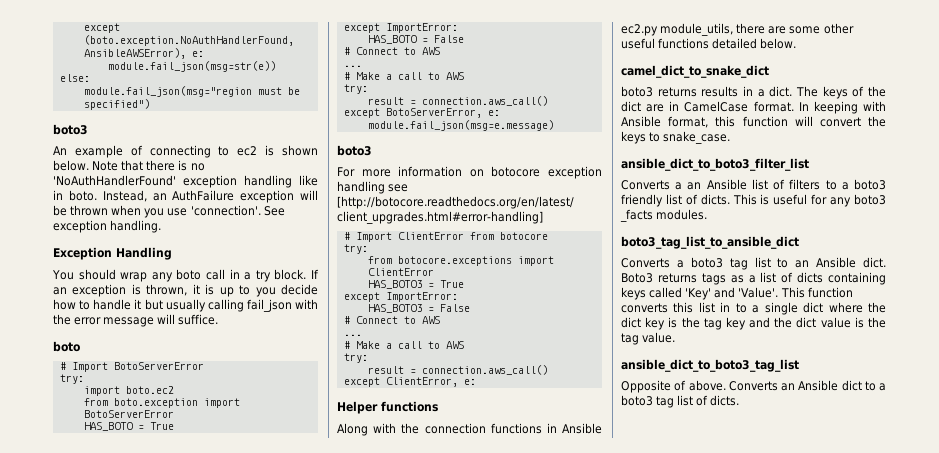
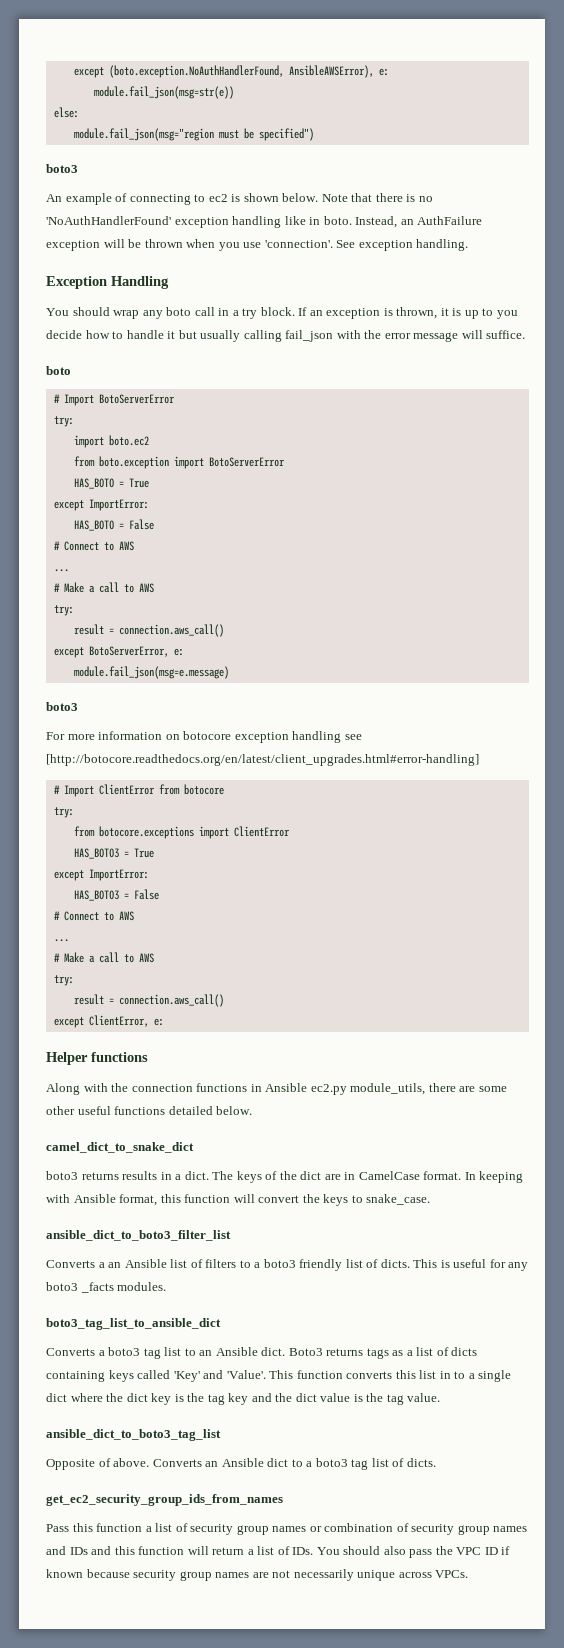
(740, 400) none -> [46,1494,283,1506] [46,1523,528,1535] [46,1546,511,1558] [46,1569,469,1581] // get_ec2_security_group_ids_from_names // Pass this function a list of security group names or combination of security group names and IDs and this function will return a list of IDs. You should also pass the VPC ID if known because security group names are not necessarily unique across VPCs.

